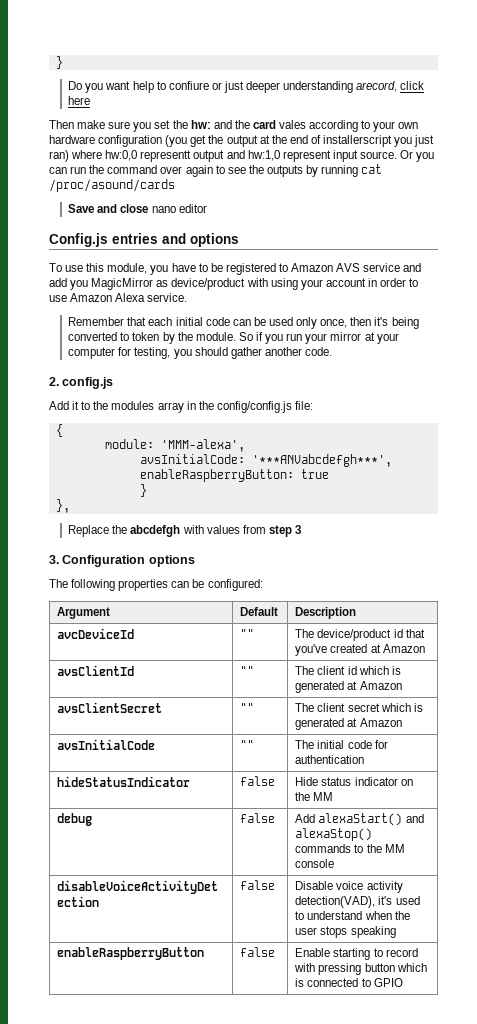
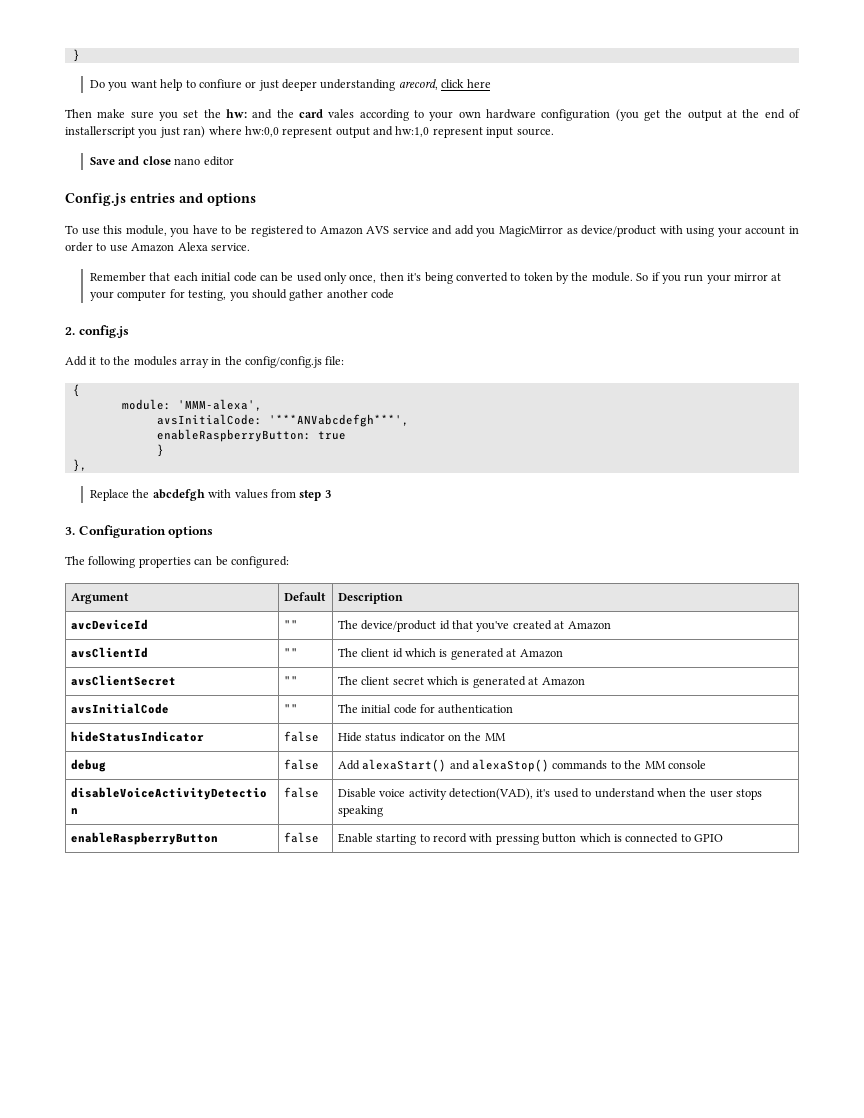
[140,150,192,162] representt -> [282,127,333,138] represent
[400,150,435,162] [49,164,383,177] [49,179,175,192] Or you can run the command over again to see the outputs by running cat /proc/asound/cards -> (554, 132) none
[304,347,332,356] code. -> [370,289,394,299] code

